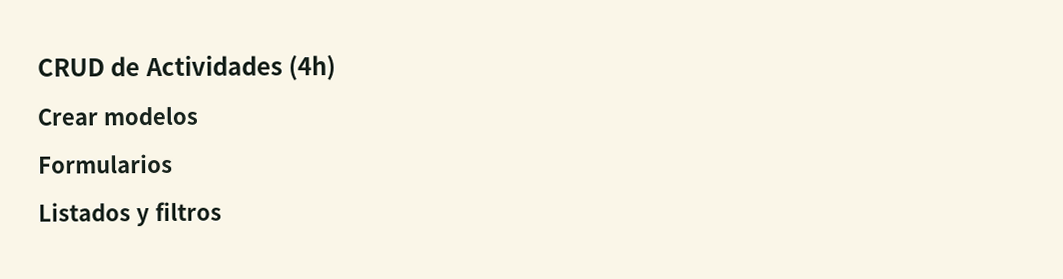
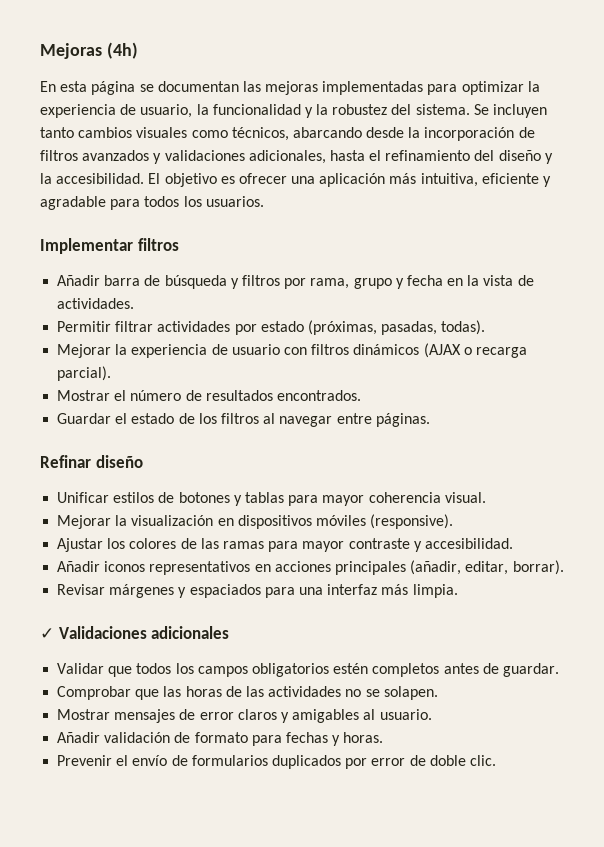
[37,55,337,81] [37,106,198,126] [38,153,173,174] [38,201,222,227] CRUD de Actividades (4h) // Crear modelos // Formularios // Listados y filtros -> [40,42,138,59] [40,81,540,95] [40,104,548,118] [40,127,535,141] [40,150,553,164] [40,173,552,187] [40,196,264,210] [40,238,179,254] [57,275,534,289] [57,298,135,309] [57,320,486,335] [57,343,527,358] [57,366,112,381] [57,390,361,401] [57,413,430,427] [40,455,143,468] [57,492,486,506] [57,514,454,529] [57,538,513,552] [57,560,564,575] [57,584,458,598] [40,626,230,639] [57,663,559,677] [57,686,438,700] [57,709,432,723] [57,732,384,746] [57,755,496,769] Mejoras (4h) // En esta página se documentan las mejoras implementadas para optimizar la experiencia de usuario, la funcionalidad y la robustez del sistema. Se incluyen tanto cambios visuales como técnicos, abarcando desde la incorporación de filtros avanzados y validaciones adicionales, hasta el refinamiento del diseño y la accesibilidad. El objetivo es ofrecer una aplicación más intuitiva, eficiente y agradable para todos los usuarios. // Implementar filtros // Añadir barra de búsqueda y filtros por rama, grupo y fecha en la vista de actividades. // Permitir filtrar actividades por estado (próximas, pasadas, todas). // Mejorar la experiencia de usuario con filtros dinámicos (AJAX o recarga parcial). // Mostrar el número de resultados encontrados. // Guardar el estado de los filtros al navegar entre páginas. // Refinar diseño // Unificar estilos de botones y tablas para mayor coherencia visual. // Mejorar la visualización en dispositivos móviles (responsive). // Ajustar los colores de las ramas para mayor contraste y accesibilidad. // Añadir iconos representativos en acciones principales (añadir, editar, borrar). // Revisar márgenes y espaciados para una interfaz más limpia. // ✓ Validaciones adicionales // Validar que todos los campos obligatorios estén completos antes de guardar. // Comprobar que las horas de las actividades no se solapen. // Mostrar mensajes de error claros y amigables al usuario. // Añadir validación de formato para fechas y horas. // Prevenir el envío de formularios duplicados por error de doble clic.

